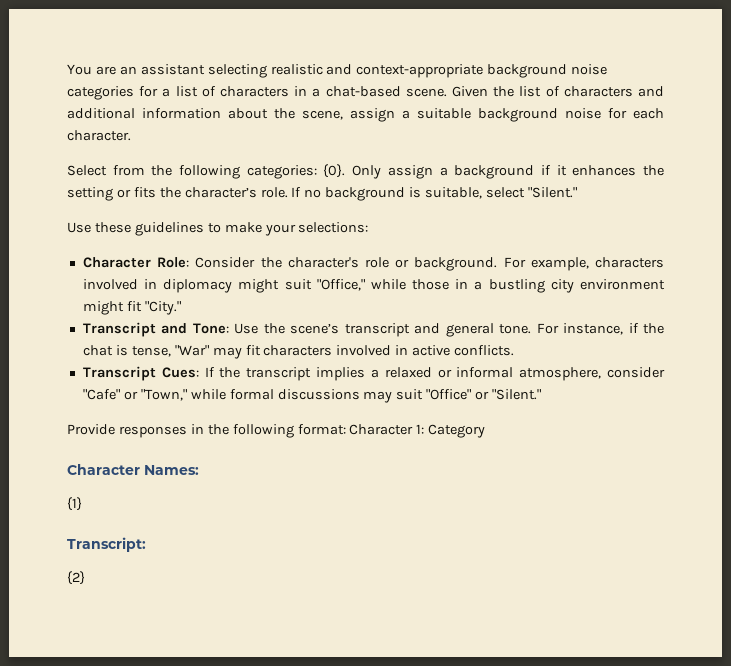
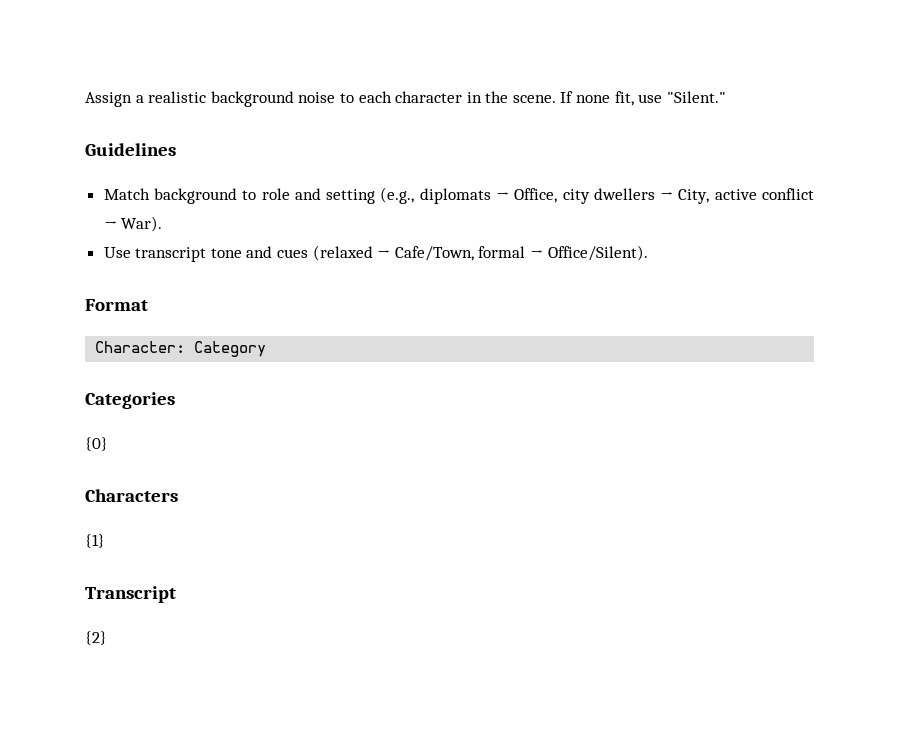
[67,64,608,78] [67,86,664,100] [67,108,664,122] [67,130,131,141] [67,164,664,179] [67,187,577,201] [67,222,369,236] [82,257,664,271] [82,279,666,293] [82,301,181,315] [82,322,664,337] [82,345,515,359] [82,366,665,381] [82,389,542,403] [67,424,486,438] [67,464,199,475] You are an assistant selecting realistic and context-appropriate background noise categories for a list of characters in a chat-based scene. Given the list of characters and additional information about the scene, assign a suitable background noise for each character. // Select from the following categories: {0}. Only assign a background if it enhances the setting or fits the character’s role. If no background is suitable, select "Silent." // Use these guidelines to make your selections: // Character Role: Consider the character's role or background. For example, characters involved in diplomacy might suit "Office," while those in a bustling city environment might fit "City." // Transcript and Tone: Use the scene’s transcript and general tone. For instance, if the chat is tense, "War" may fit characters involved in active conflicts. // Transcript Cues: If the transcript implies a relaxed or informal atmosphere, consider "Cafe" or "Town," while formal discussions may suit "Office" or "Silent." // Provide responses in the following format: Character 1: Category // Character Names: -> [85,91,726,107] [85,143,176,156] [103,187,814,204] [103,216,163,232] [103,245,648,262] [85,299,148,311] [95,341,267,357] [85,392,175,409] [85,437,108,451] [85,489,178,502] Assign a realistic background noise to each character in the scene. If none fit, use "Silent." // Guidelines // Match background to role and setting (e.g., diplomats → Office, city dwellers → City, active conflict → War). // Use transcript tone and cues (relaxed → Cafe/Town, formal → Office/Silent). // Format // Character: Category // Categories // {0} // Characters
[67,537,146,552] Transcript: -> [85,586,176,603] Transcript

